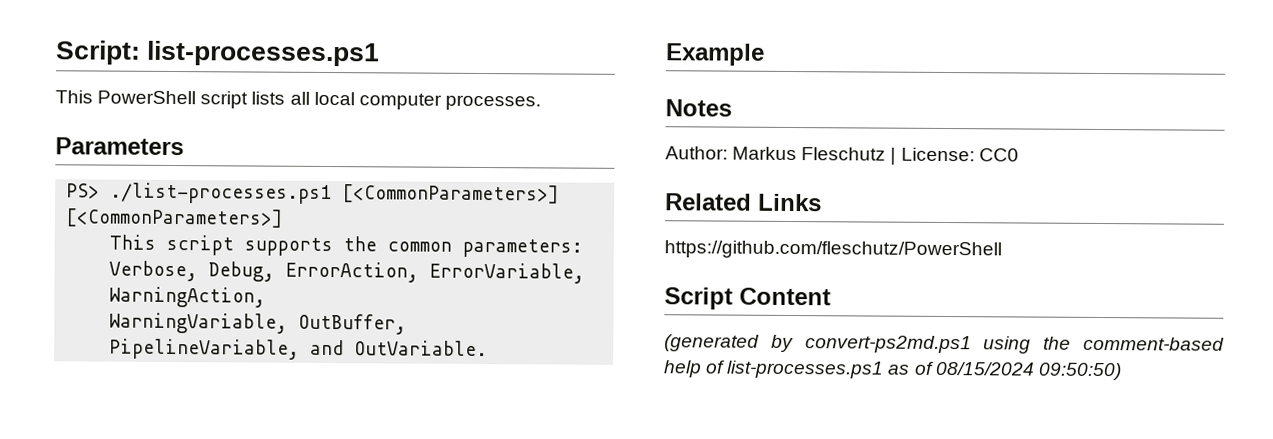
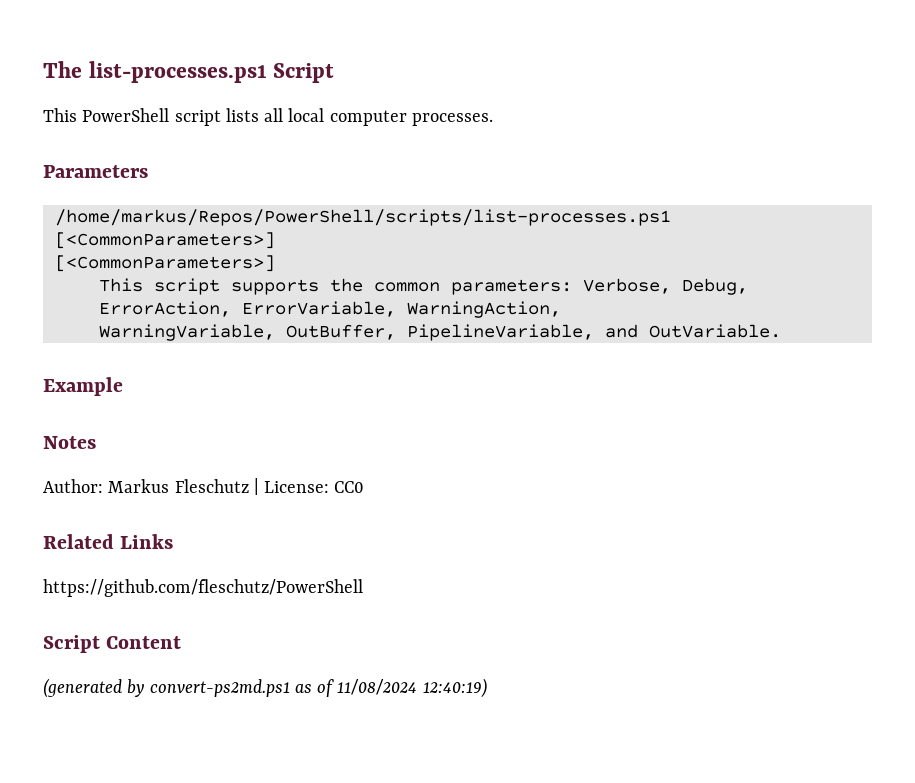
[55,40,381,67] Script: list-processes.ps1 -> [43,61,335,83] The list-processes.ps1 Script
[66,182,333,205] PS> ./list-processes.ps1 -> [54,209,671,226] /home/markus/Repos/PowerShell/scripts/list-processes.ps1
[983,336,1225,354] [663,360,1122,381] using the comment-based help of list-processes.ps1 as of 08/15/2024 09:50:50) -> [294,678,487,698] as of 11/08/2024 12:40:19)

